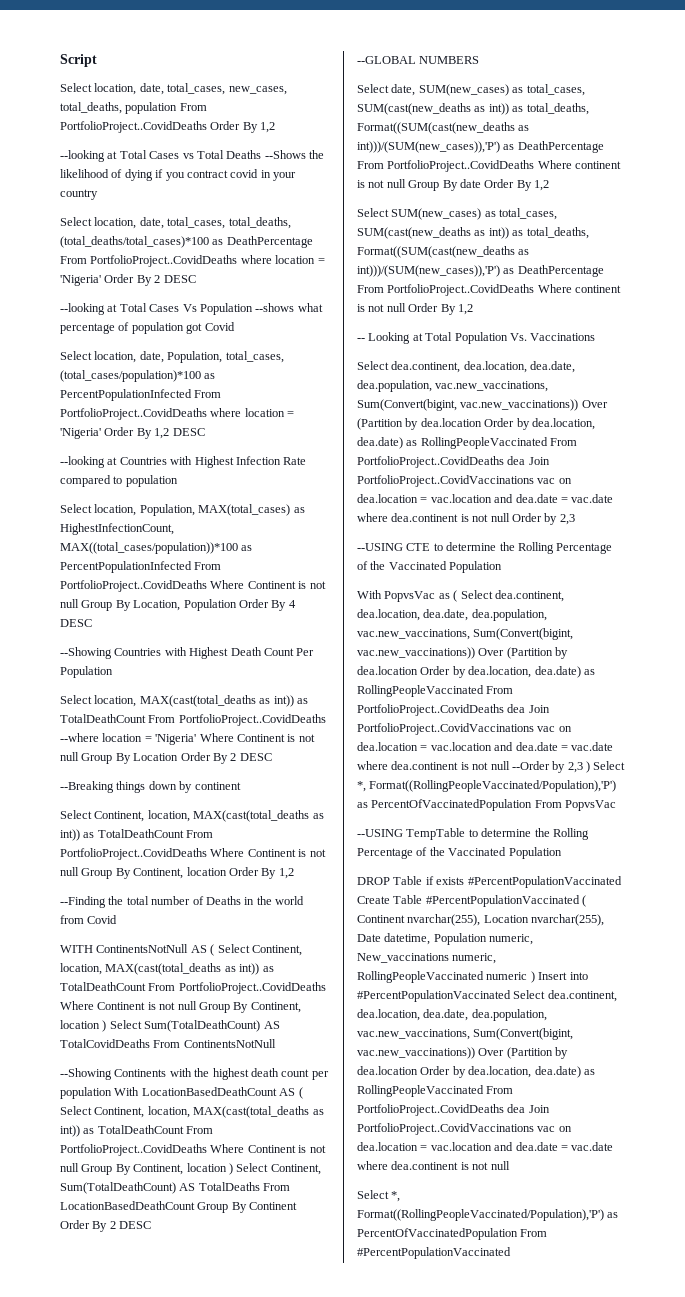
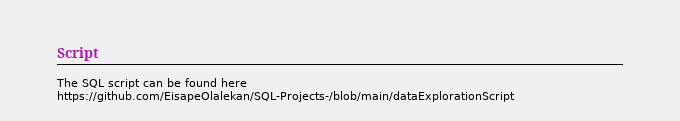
[60,83,287,95] [60,102,207,114] [60,121,276,133] [60,150,324,162] [60,169,296,181] [60,189,98,200] [60,217,291,229] [60,236,313,248] [60,255,325,267] [60,274,196,286] [60,303,323,315] [60,322,235,334] [60,351,284,363] [60,370,216,382] [60,389,222,401] [60,408,295,420] [60,427,205,439] [60,456,307,468] [60,475,178,487] [60,504,305,516] [60,523,174,535] [60,542,253,554] [60,561,222,573] [60,580,326,592] [60,599,296,611] [60,619,92,627] [60,647,315,659] [60,666,113,678] [60,695,308,707] [60,714,326,726] [60,733,315,745] [60,752,272,764] [60,781,241,793] [60,810,324,822] [60,829,214,841] [60,848,326,860] [60,867,294,879] [60,896,304,908] [60,915,118,924] [60,944,302,956] [60,963,274,975] [60,982,326,994] [60,1001,301,1013] [60,1020,280,1032] [60,1039,276,1048] [60,1068,329,1080] [60,1087,303,1099] [60,1106,324,1118] [60,1125,214,1137] [60,1144,326,1156] [60,1163,321,1175] [60,1182,291,1194] [60,1201,298,1213] [60,1220,152,1232] [357,56,480,64] [357,84,585,96] [357,103,589,115] [357,122,530,134] [357,141,604,153] [357,160,622,172] [357,179,549,191] [357,208,558,220] [357,227,589,239] [357,246,530,258] [357,265,604,277] [357,284,622,296] [357,303,473,315] [357,332,596,344] [357,361,576,373] [357,380,549,392] [357,399,608,411] [357,418,595,430] [357,437,578,449] [357,456,550,468] [357,475,572,487] [357,494,614,503] [357,513,575,525] [357,542,613,554] [357,561,503,573] [357,590,564,602] [357,609,547,621] [357,628,574,640] [357,647,569,659] [357,666,595,678] [357,685,514,697] [357,704,550,716] [357,723,572,735] [357,742,614,751] [357,761,626,773] [357,780,617,792] [357,799,617,811] [357,828,589,840] [357,847,562,859] [357,876,622,888] [357,895,587,907] [357,914,605,926] [357,933,534,945] [357,953,497,964] [357,971,588,983] [357,990,617,1002] [357,1009,547,1021] [357,1028,574,1040] [357,1047,569,1059] [357,1066,595,1078] [357,1085,514,1097] [357,1104,550,1116] [357,1123,572,1135] [357,1142,614,1151] [357,1161,510,1170] [357,1190,401,1202] [357,1209,619,1221] [357,1228,548,1240] [357,1247,511,1259] Select location, date, total_cases, new_cases, total_deaths, population From PortfolioProject..CovidDeaths Order By 1,2 // --looking at Total Cases vs Total Deaths --Shows the likelihood of dying if you contract covid in your country // Select location, date, total_cases, total_deaths, (total_deaths/total_cases)*100 as DeathPercentage From PortfolioProject..CovidDeaths where location = 'Nigeria' Order By 2 DESC // --looking at Total Cases Vs Population --shows what percentage of population got Covid // Select location, date, Population, total_cases, (total_cases/population)*100 as PercentPopulationInfected From PortfolioProject..CovidDeaths where location = 'Nigeria' Order By 1,2 DESC // --looking at Countries with Highest Infection Rate compared to population // Select location, Population, MAX(total_cases) as HighestInfectionCount, MAX((total_cases/population))*100 as PercentPopulationInfected From PortfolioProject..CovidDeaths Where Continent is not null Group By Location, Population Order By 4 DESC // --Showing Countries with Highest Death Count Per Population // Select location, MAX(cast(total_deaths as int)) as TotalDeathCount From PortfolioProject..CovidDeaths --where location = 'Nigeria' Where Continent is not null Group By Location Order By 2 DESC // --Breaking things down by continent // Select Continent, location, MAX(cast(total_deaths as int)) as TotalDeathCount From PortfolioProject..CovidDeaths Where Continent is not null Group By Continent, location Order By 1,2 // --Finding the total number of Deaths in the world from Covid // WITH ContinentsNotNull AS ( Select Continent, location, MAX(cast(total_deaths as int)) as TotalDeathCount From PortfolioProject..CovidDeaths Where Continent is not null Group By Continent, location ) Select Sum(TotalDeathCount) AS TotalCovidDeaths From ContinentsNotNull // --Showing Continents with the highest death count per population With LocationBasedDeathCount AS ( Select Continent, location, MAX(cast(total_deaths as int)) as TotalDeathCount From PortfolioProject..CovidDeaths Where Continent is not null Group By Continent, location ) Select Continent, Sum(TotalDeathCount) AS TotalDeaths From LocationBasedDeathCount Group By Continent Order By 2 DESC // --GLOBAL NUMBERS // Select date, SUM(new_cases) as total_cases, SUM(cast(new_deaths as int)) as total_deaths, Format((SUM(cast(new_deaths as int)))/(SUM(new_cases)),'P') as DeathPercentage From PortfolioProject..CovidDeaths Where continent is not null Group By date Order By 1,2 // Select SUM(new_cases) as total_cases, SUM(cast(new_deaths as int)) as total_deaths, Format((SUM(cast(new_deaths as int)))/(SUM(new_cases)),'P') as DeathPercentage From PortfolioProject..CovidDeaths Where continent is not null Order By 1,2 // -- Looking at Total Population Vs. Vaccinations // Select dea.continent, dea.location, dea.date, dea.population, vac.new_vaccinations, Sum(Convert(bigint, vac.new_vaccinations)) Over (Partition by dea.location Order by dea.location, dea.date) as RollingPeopleVaccinated From PortfolioProject..CovidDeaths dea Join PortfolioProject..CovidVaccinations vac on dea.location = vac.location and dea.date = vac.date where dea.continent is not null Order by 2,3 // --USING CTE to determine the Rolling Percentage of the Vaccinated Population // With PopvsVac as ( Select dea.continent, dea.location, dea.date, dea.population, vac.new_vaccinations, Sum(Convert(bigint, vac.new_vaccinations)) Over (Partition by dea.location Order by dea.location, dea.date) as RollingPeopleVaccinated From PortfolioProject..CovidDeaths dea Join PortfolioProject..CovidVaccinations vac on dea.location = vac.location and dea.date = vac.date where dea.continent is not null --Order by 2,3 ) Select *, Format((RollingPeopleVaccinated/Population),'P') as PercentOfVaccinatedPopulation From PopvsVac // --USING TempTable to determine the Rolling Percentage of the Vaccinated Population // DROP Table if exists #PercentPopulationVaccinated Create Table #PercentPopulationVaccinated ( Continent nvarchar(255), Location nvarchar(255), Date datetime, Population numeric, New_vaccinations numeric, RollingPeopleVaccinated numeric ) Insert into #PercentPopulationVaccinated Select dea.continent, dea.location, dea.date, dea.population, vac.new_vaccinations, Sum(Convert(bigint, vac.new_vaccinations)) Over (Partition by dea.location Order by dea.location, dea.date) as RollingPeopleVaccinated From PortfolioProject..CovidDeaths dea Join PortfolioProject..CovidVaccinations vac on dea.location = vac.location and dea.date = vac.date where dea.continent is not null // Select *, Format((RollingPeopleVaccinated/Population),'P') as PercentOfVaccinatedPopulation From #PercentPopulationVaccinated -> [56,78,247,89] [57,91,515,102] The SQL script can be found here https://github.com/EisapeOlalekan/SQL-Projects-/blob/main/dataExplorationScript

